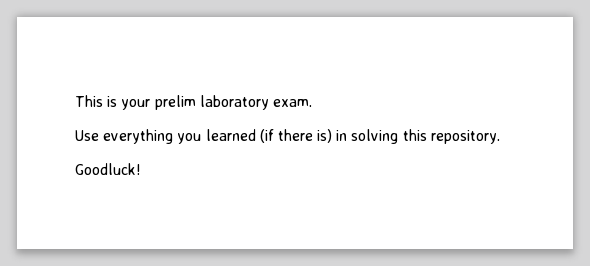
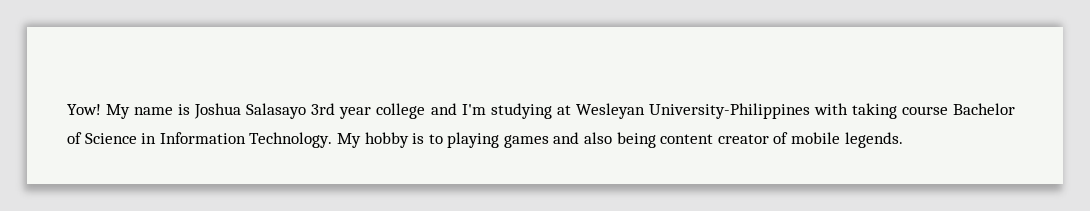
[75,95,312,110] [75,129,500,144] [75,163,140,175] This is your prelim laboratory exam. // Use everything you learned (if there is) in solving this repository. // Goodluck! -> [67,103,1015,119] [67,132,903,148] Yow! My name is Joshua Salasayo 3rd year college and I'm studying at Wesleyan University-Philippines with taking course Bachelor of Science in Information Technology. My hobby is to playing games and also being content creator of mobile legends.

